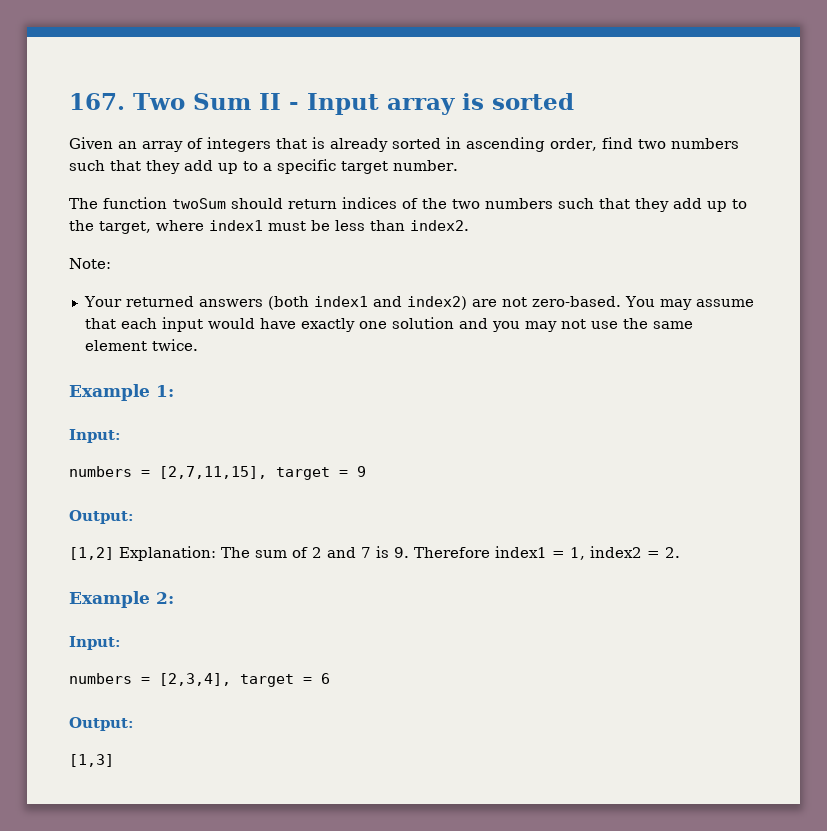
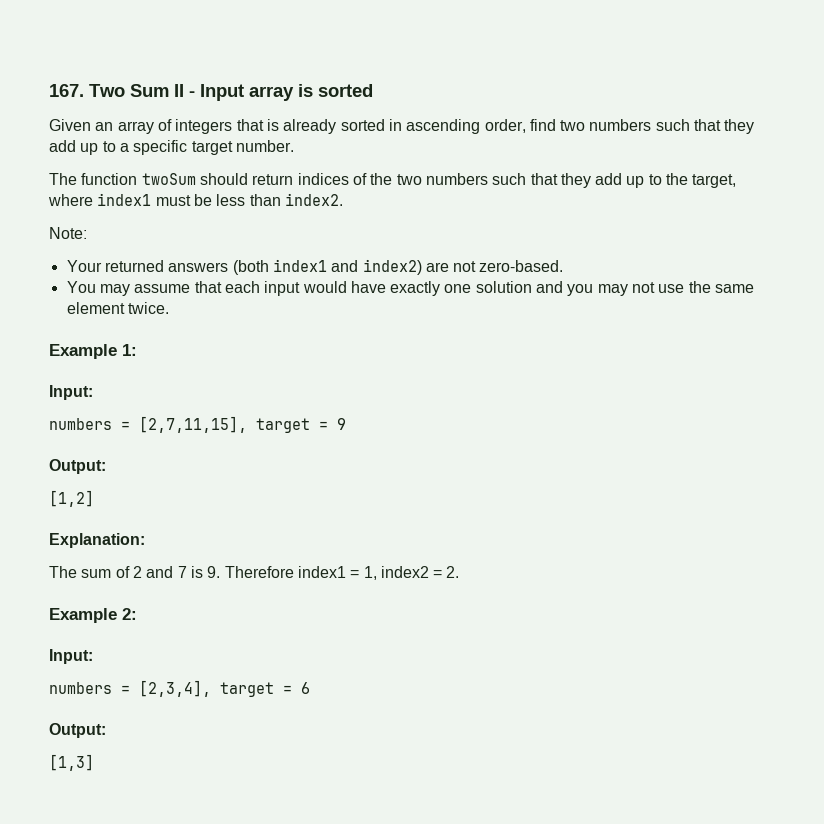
(621, 301) none -> (564, 266) //
(114, 553) none -> (94, 498) //
(216, 553) none -> (145, 540) //

